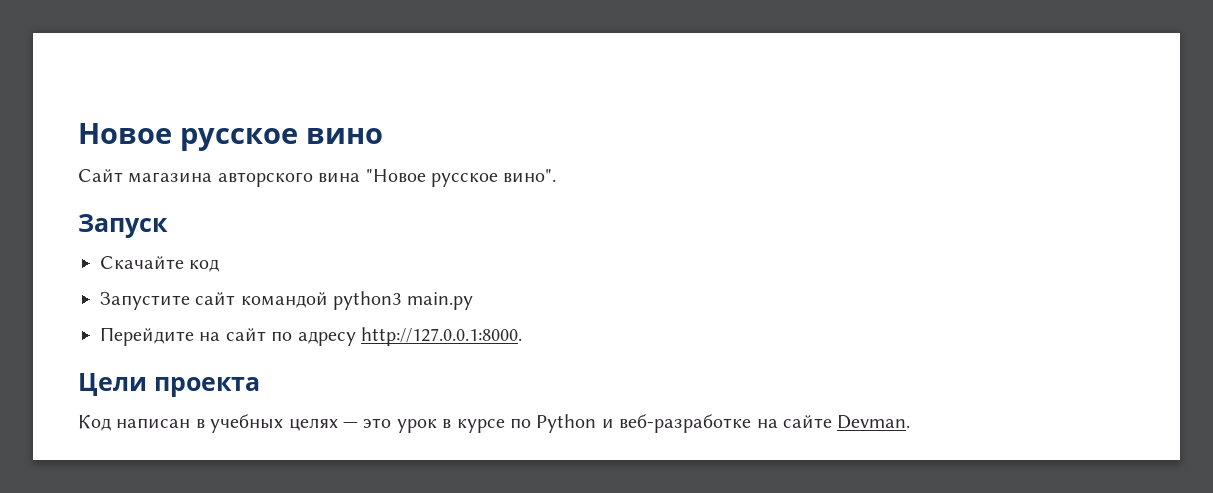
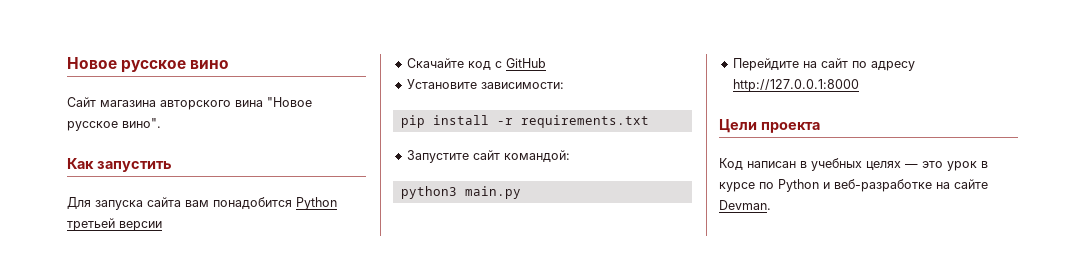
[78,214,168,238] [100,256,220,272] Запуск // Скачайте код -> [67,158,172,172] [67,197,337,210] [67,218,162,231] [406,58,546,70] [406,79,564,89] [400,115,649,128] Как запустить // Для запуска сайта вам понадобится Python третьей версии // Скачайте код с GitHub // Установите зависимости: // pip install -r requirements.txt
[240,292,328,308] командой -> [503,150,570,162] командой: //
[361,327,522,346] http://127.0.0.1:8000. -> [732,79,859,92] http://127.0.0.1:8000

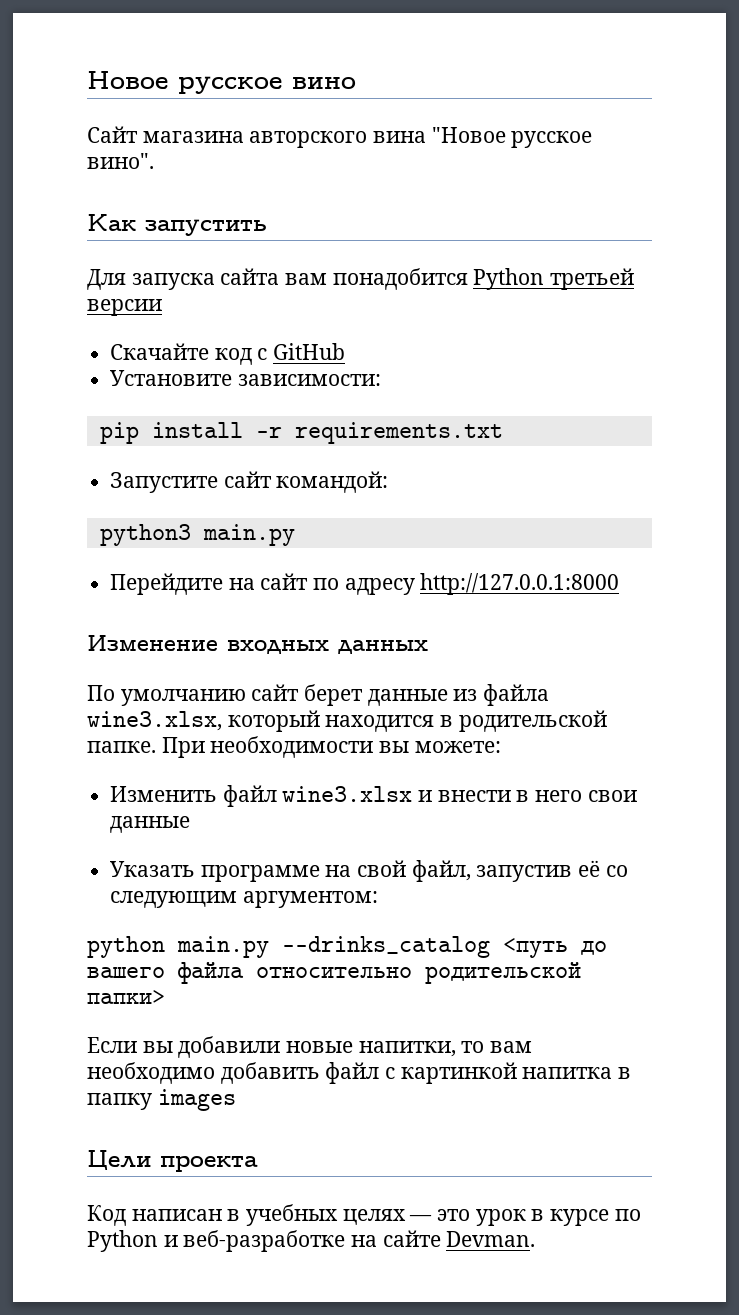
(859, 85) none -> [87,635,428,654] [87,684,550,706] [87,710,607,732] [87,736,501,758] [110,785,637,807] [110,816,191,833] [110,860,628,882] [110,891,378,908] [87,936,607,958] [87,962,581,984] [87,990,165,1004] [87,1036,533,1058] [87,1062,632,1084] [87,1089,236,1111] // Изменение входных данных // По умолчанию сайт берет данные из файла wine3.xlsx, который находится в родительской папке. При необходимости вы можете: // Изменить файл wine3.xlsx и внести в него свои данные // Указать программе на свой файл, запустив её со следующим аргументом: // python main.py --drinks_catalog <путь до вашего файла относительно родительской папки> // Если вы добавили новые напитки, то вам необходимо добавить файл с картинкой напитка в папку images

